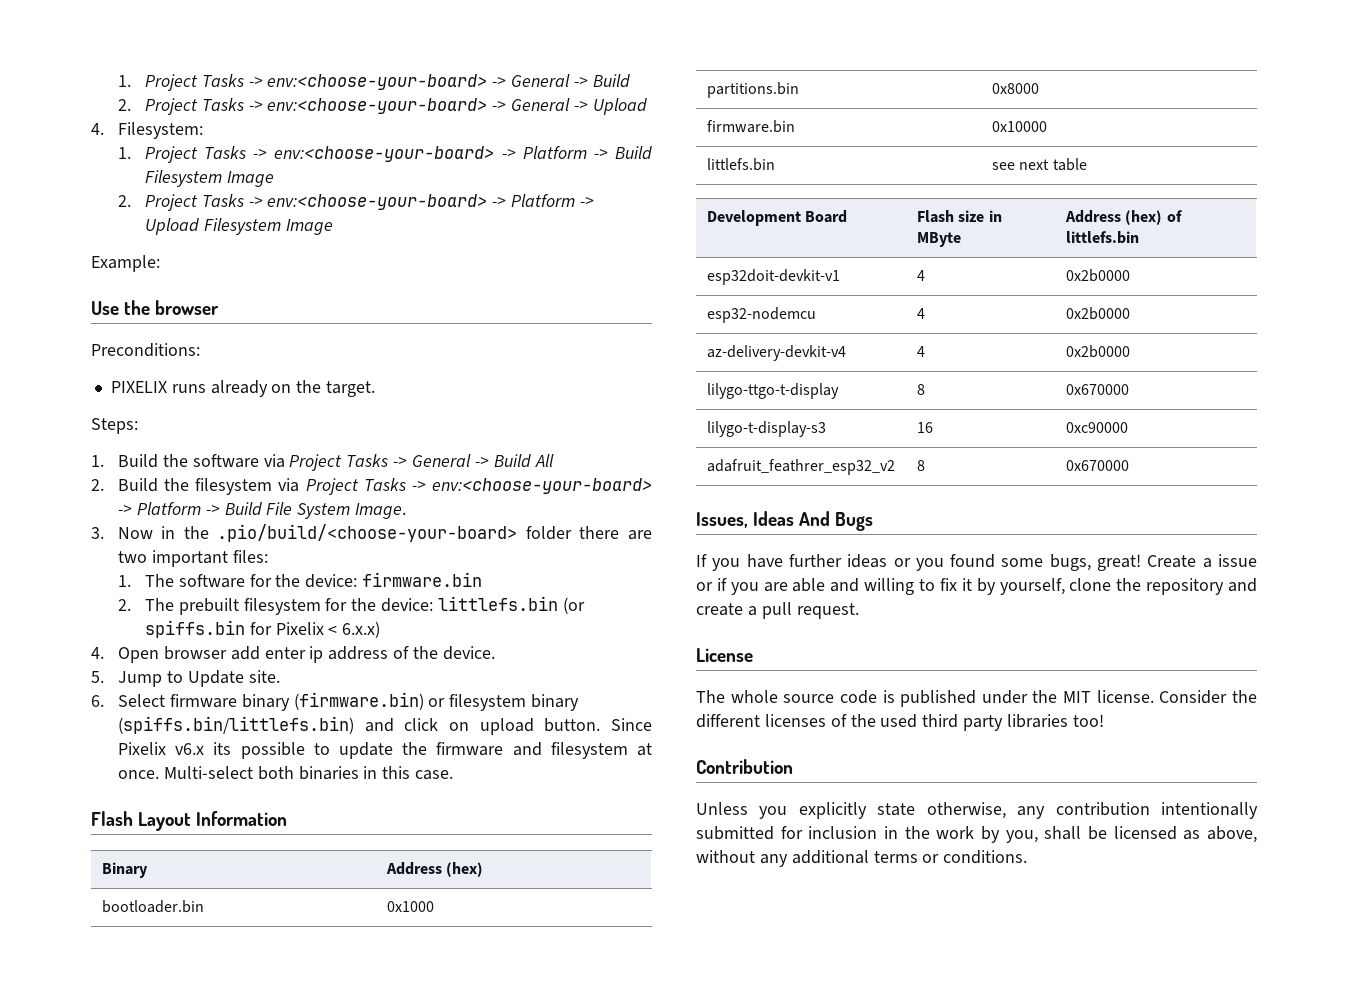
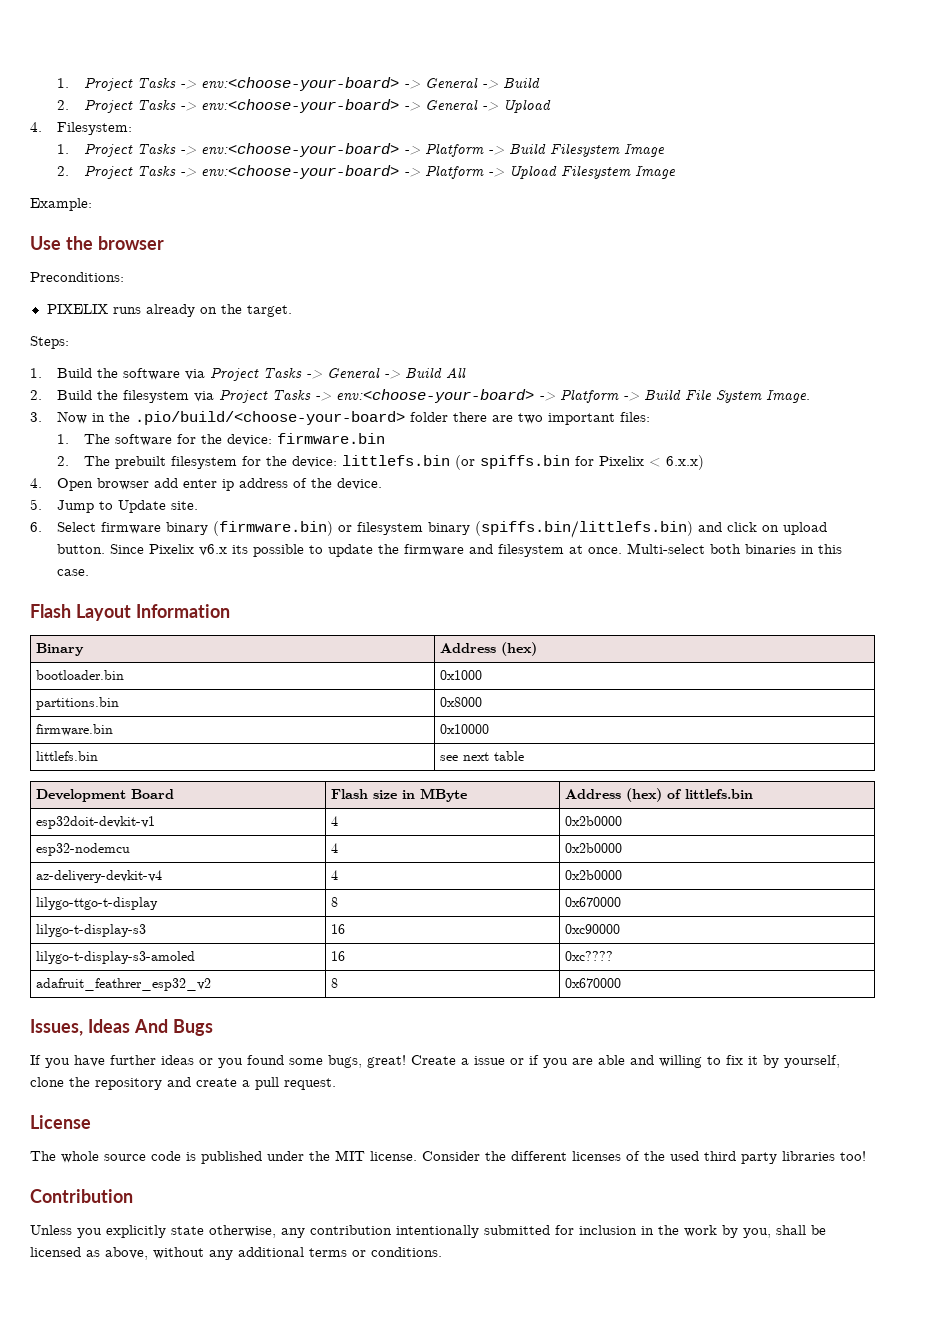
(1128, 427) none -> [36,951,196,964] [331,951,346,961] [565,951,614,961] // lilygo-t-display-s3-amoled | 16 | 0xc????

